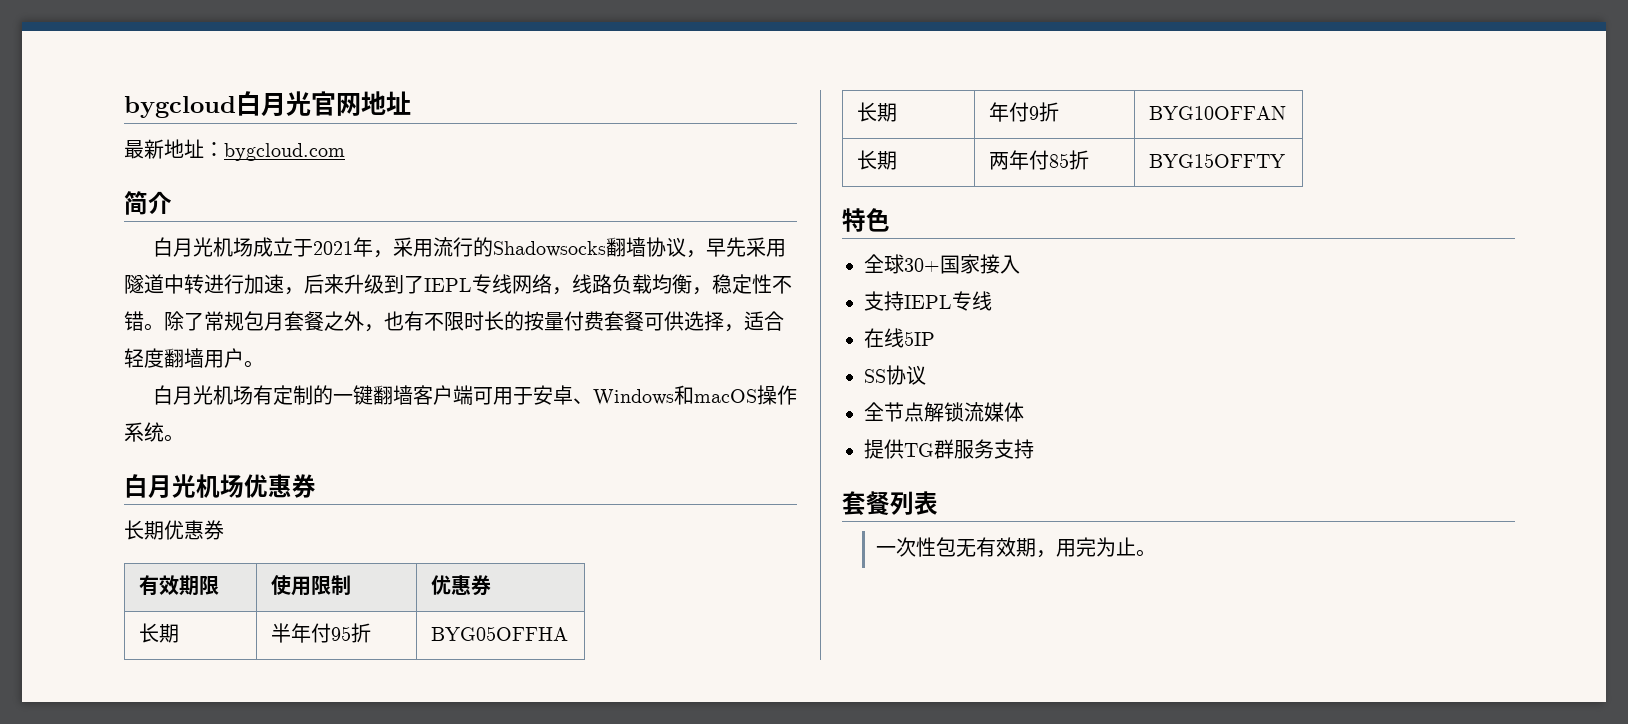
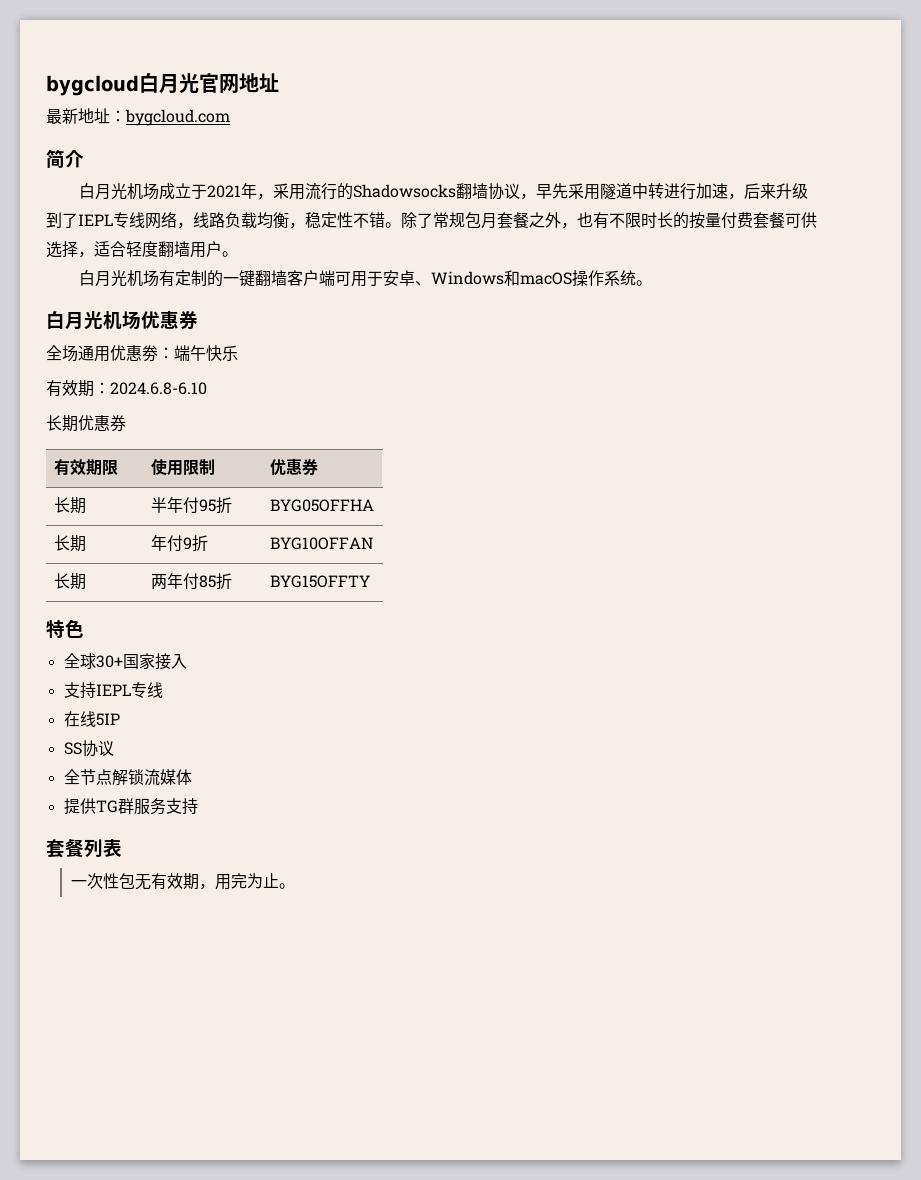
(316, 486) none -> [46,345,238,362] [46,380,207,397] // 全场通用优惠劵：端午快乐 // 有效期：2024.6.8-6.10

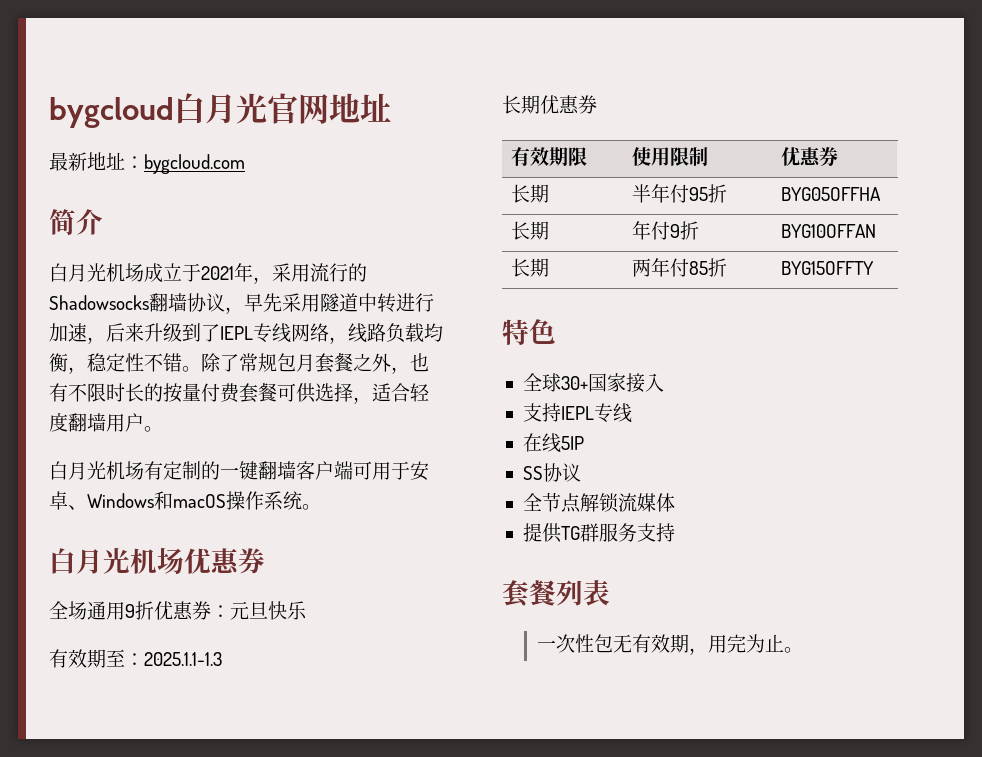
[110,345,206,362] 优惠劵：端午 -> [125,601,268,620] 9折优惠券：元旦
[94,382,207,395] ：2024.6.8-6.10 -> [106,649,222,667] 至：2025.1.1-1.3

